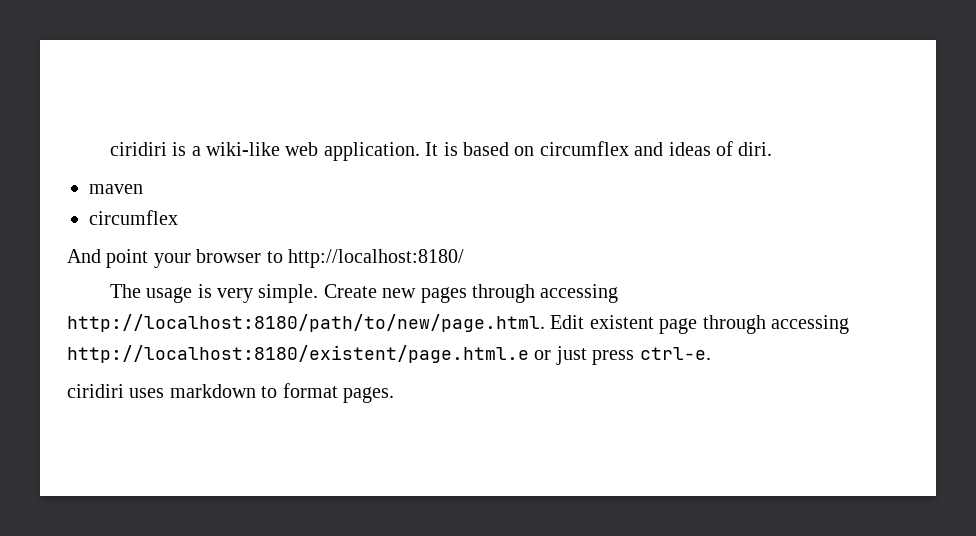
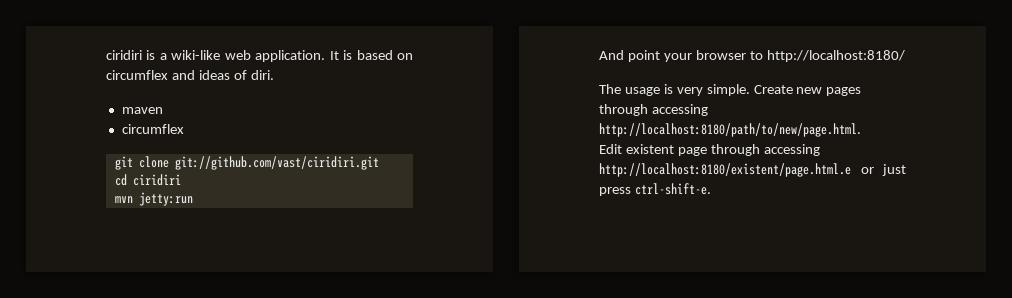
(178, 217) none -> [114,156,379,170] [114,174,181,186] [114,192,193,206] // git clone git://github.com/vast/ciridiri.git // cd ciridiri // mvn jetty:run
(545, 323) none -> (861, 130) //
[639,347,711,360] [67,383,394,403] ctrl-e. // ciridiri uses markdown to format pages. -> [634,183,711,195] ctrl-shift-e.

